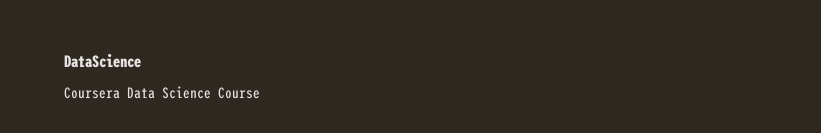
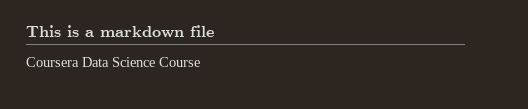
[64,53,141,68] DataScience -> [26,25,214,38] This is a markdown file

